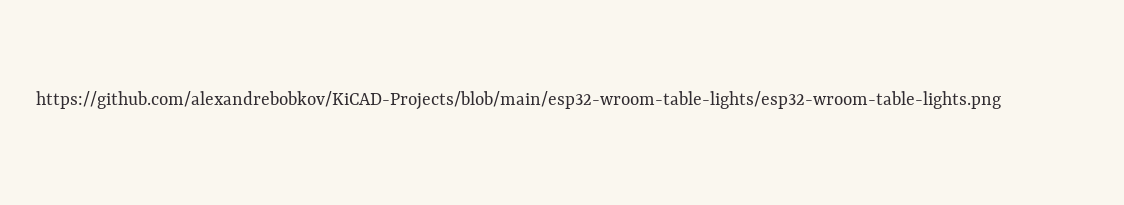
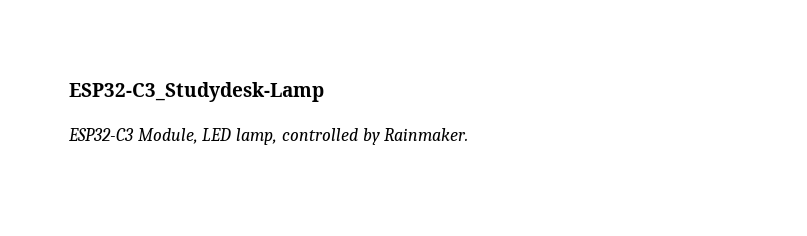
[36,91,1001,110] https://github.com/alexandrebobkov/KiCAD-Projects/blob/main/esp32-wroom-table-lights/esp32-wroom-table-lights.png -> [69,82,324,102] [68,128,469,145] ESP32-C3_Studydesk-Lamp // ESP32-C3 Module, LED lamp, controlled by Rainmaker.

